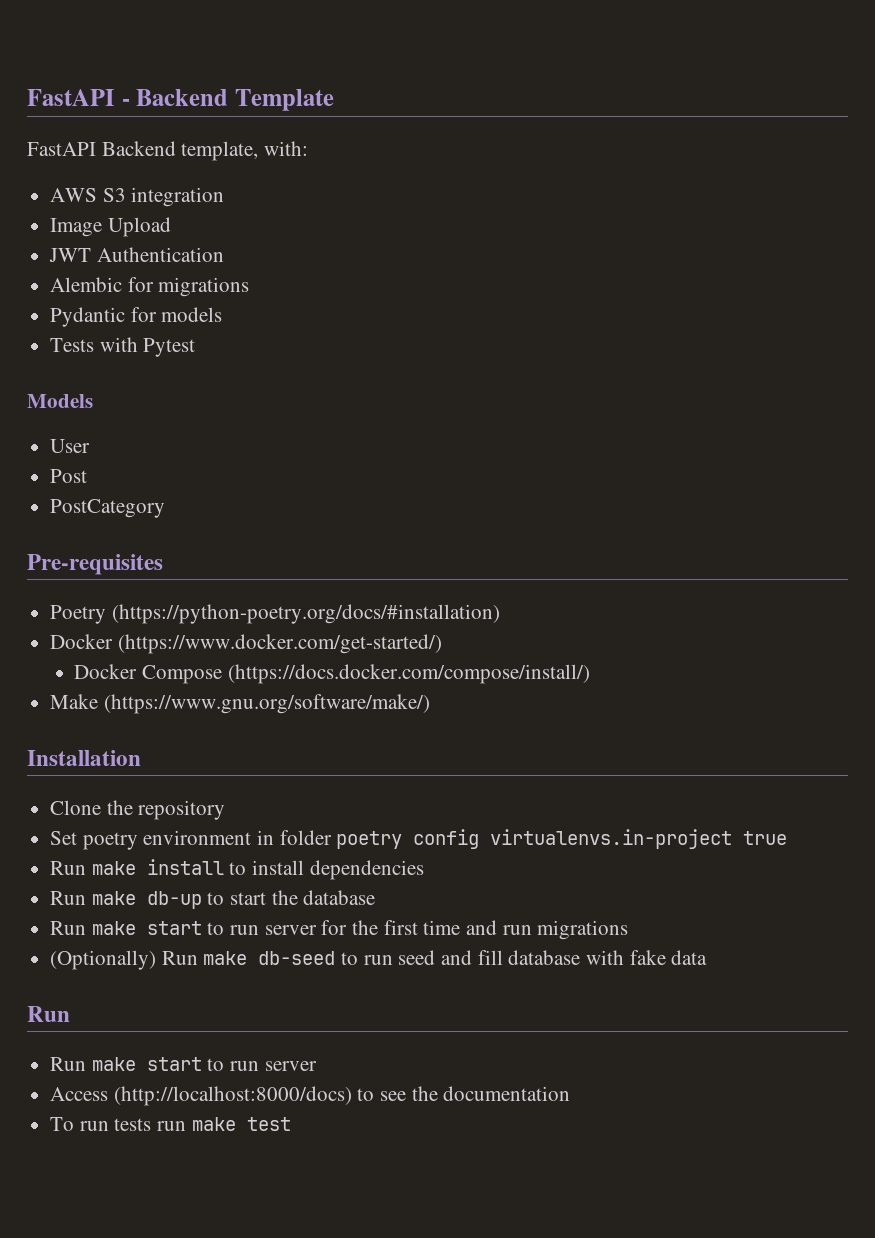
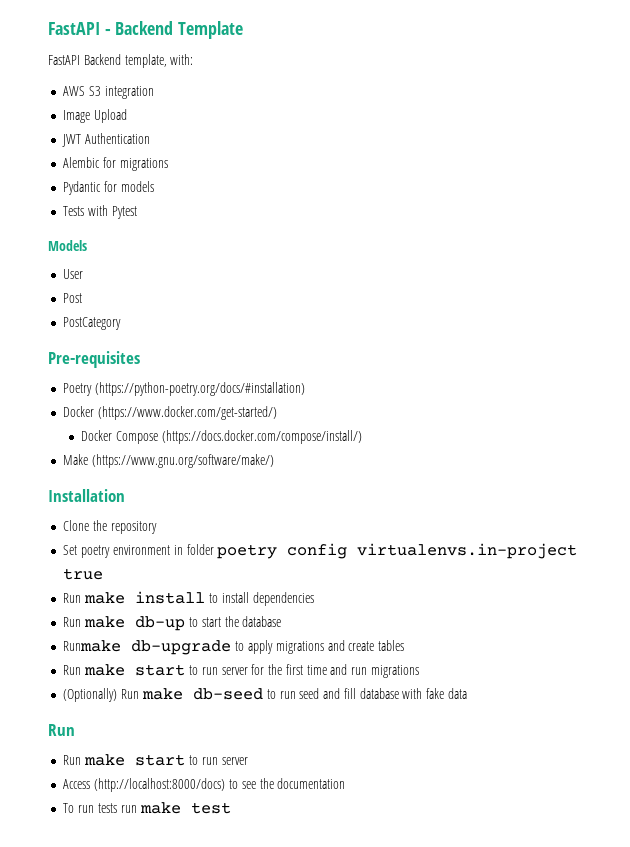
(376, 897) none -> [63,640,405,655] // Runmake db-upgrade to apply migrations and create tables

